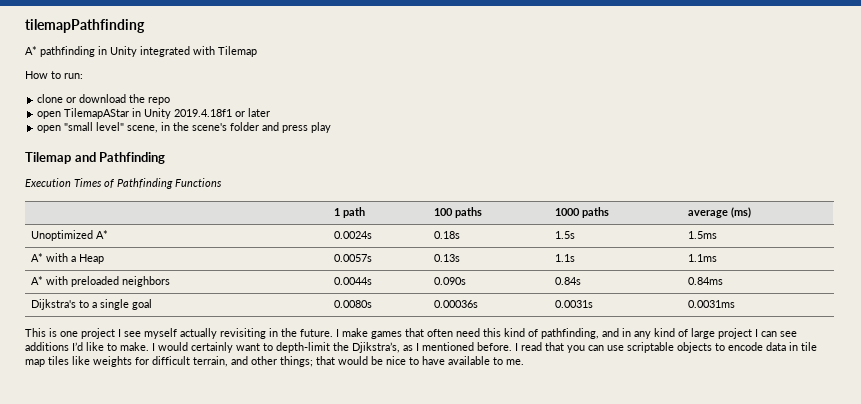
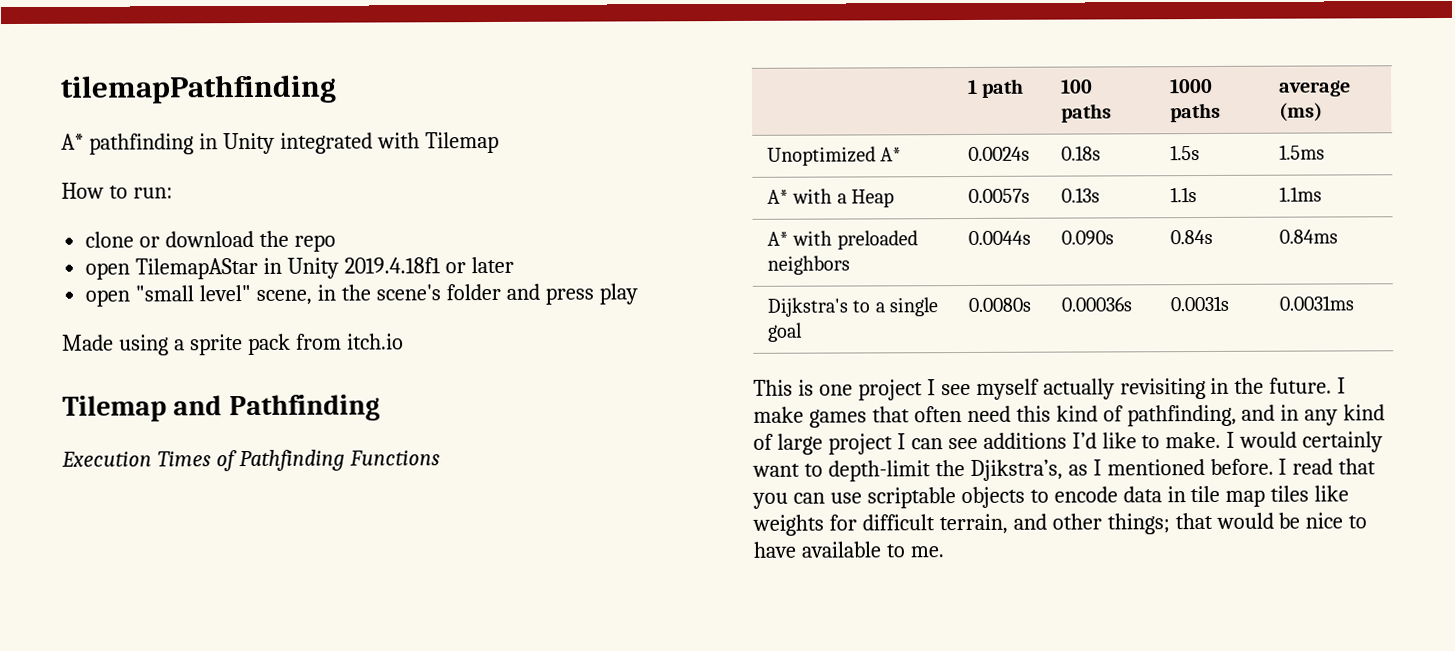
(332, 127) none -> [62,333,404,356] // Made using a sprite pack from itch.io

